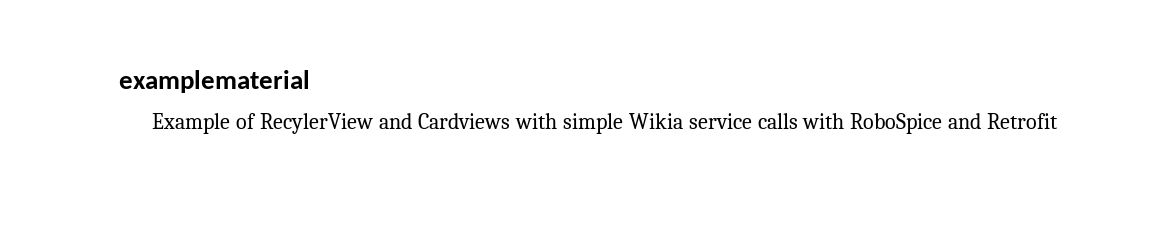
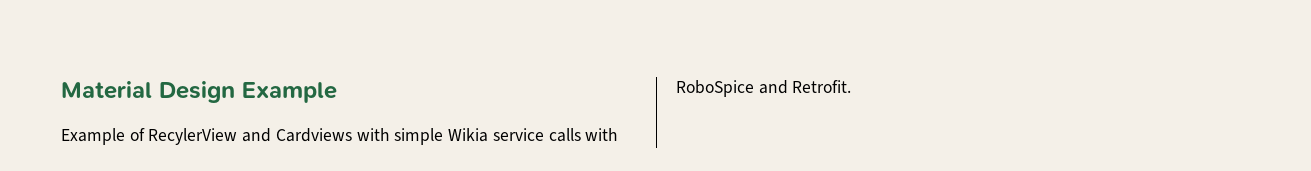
[119,70,310,93] examplematerial -> [61,81,337,103] Material Design Example
[987,113,1059,129] Retrofit -> [792,80,852,93] Retrofit.

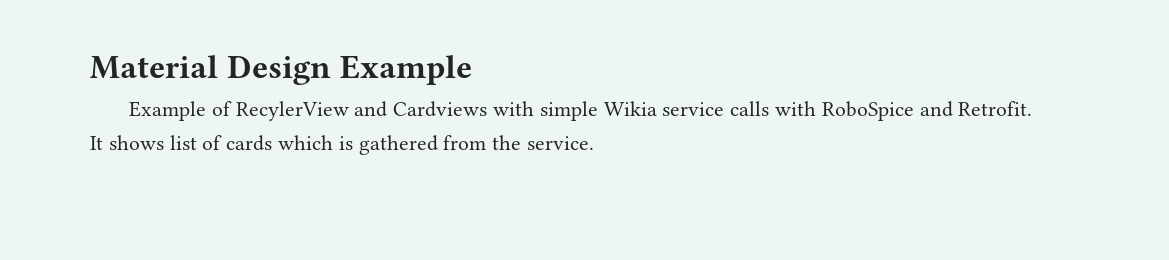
(852, 86) none -> [90,135,595,155] // It shows list of cards which is gathered from the service.

